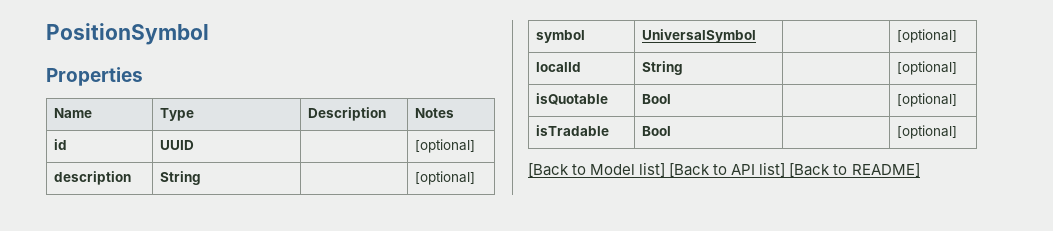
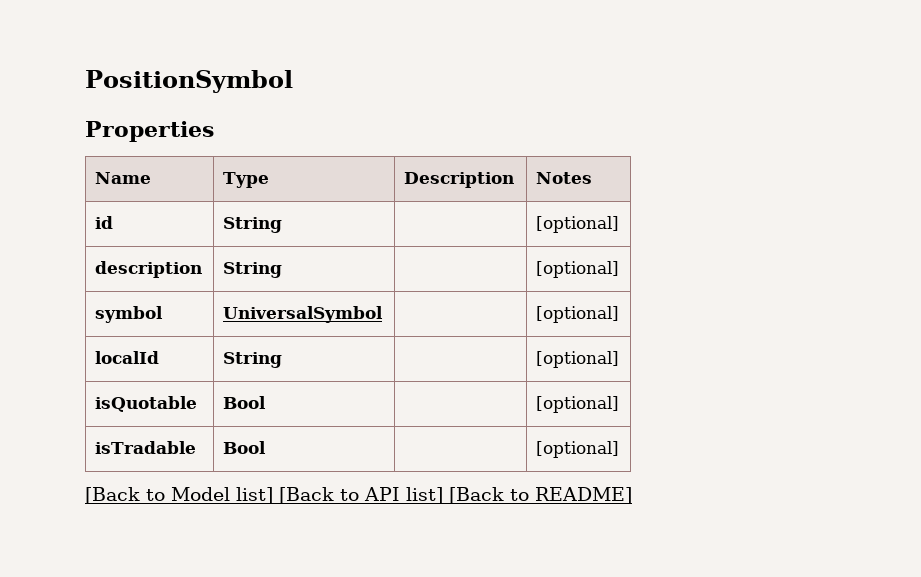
[159,140,194,150] UUID -> [223,217,283,233] String

